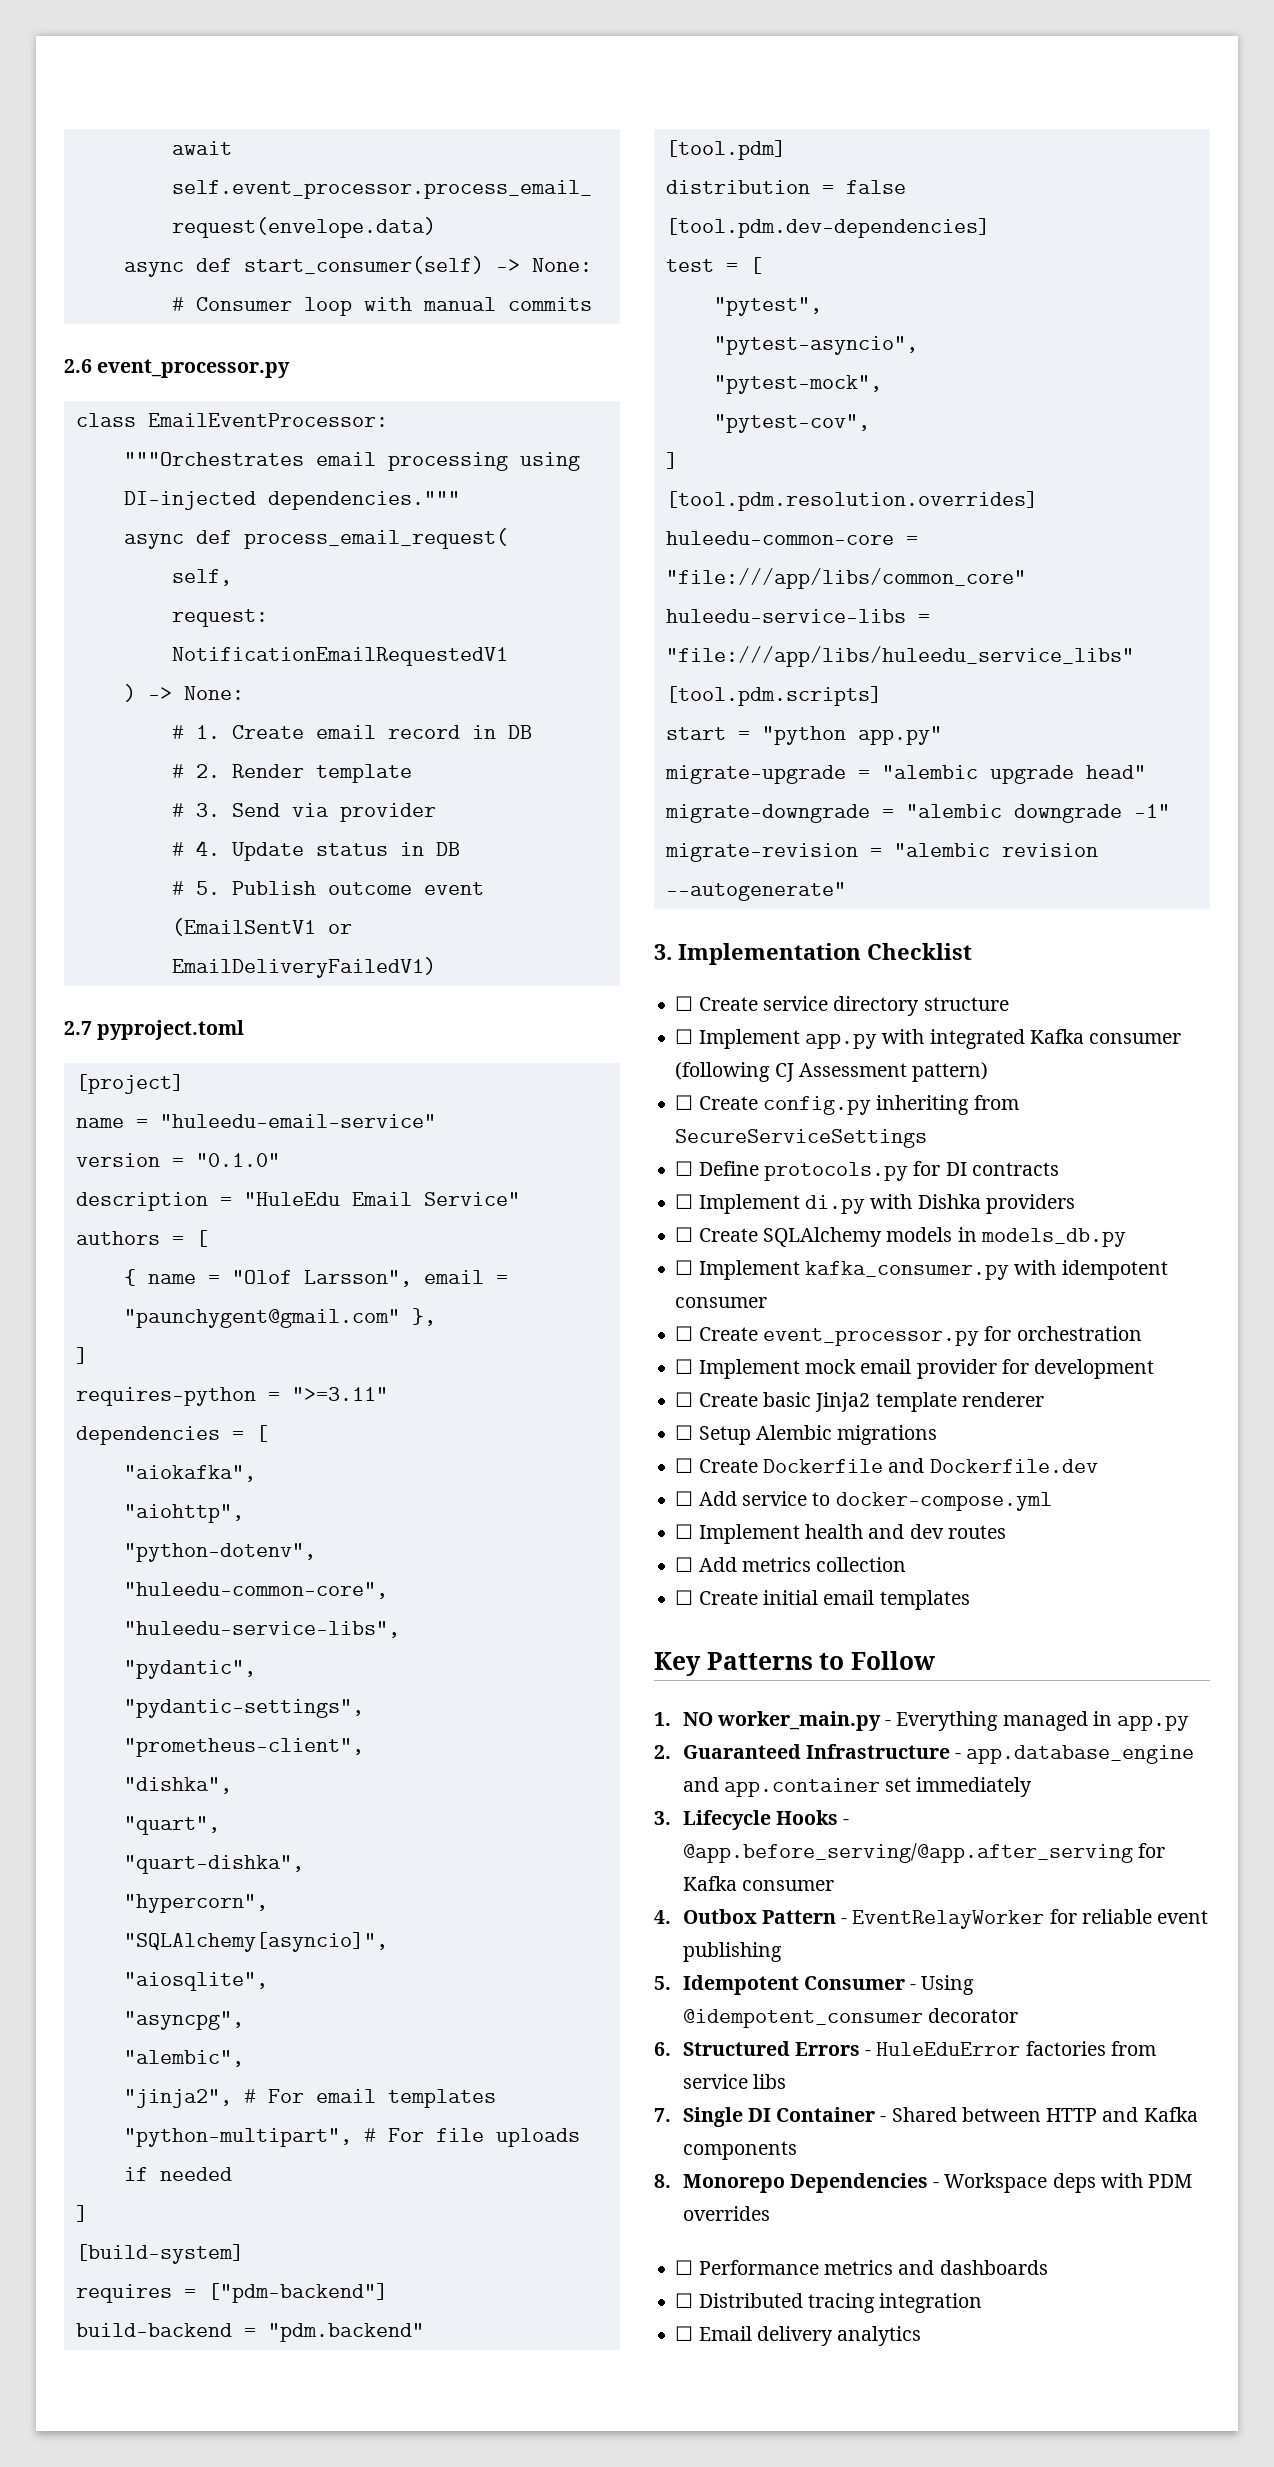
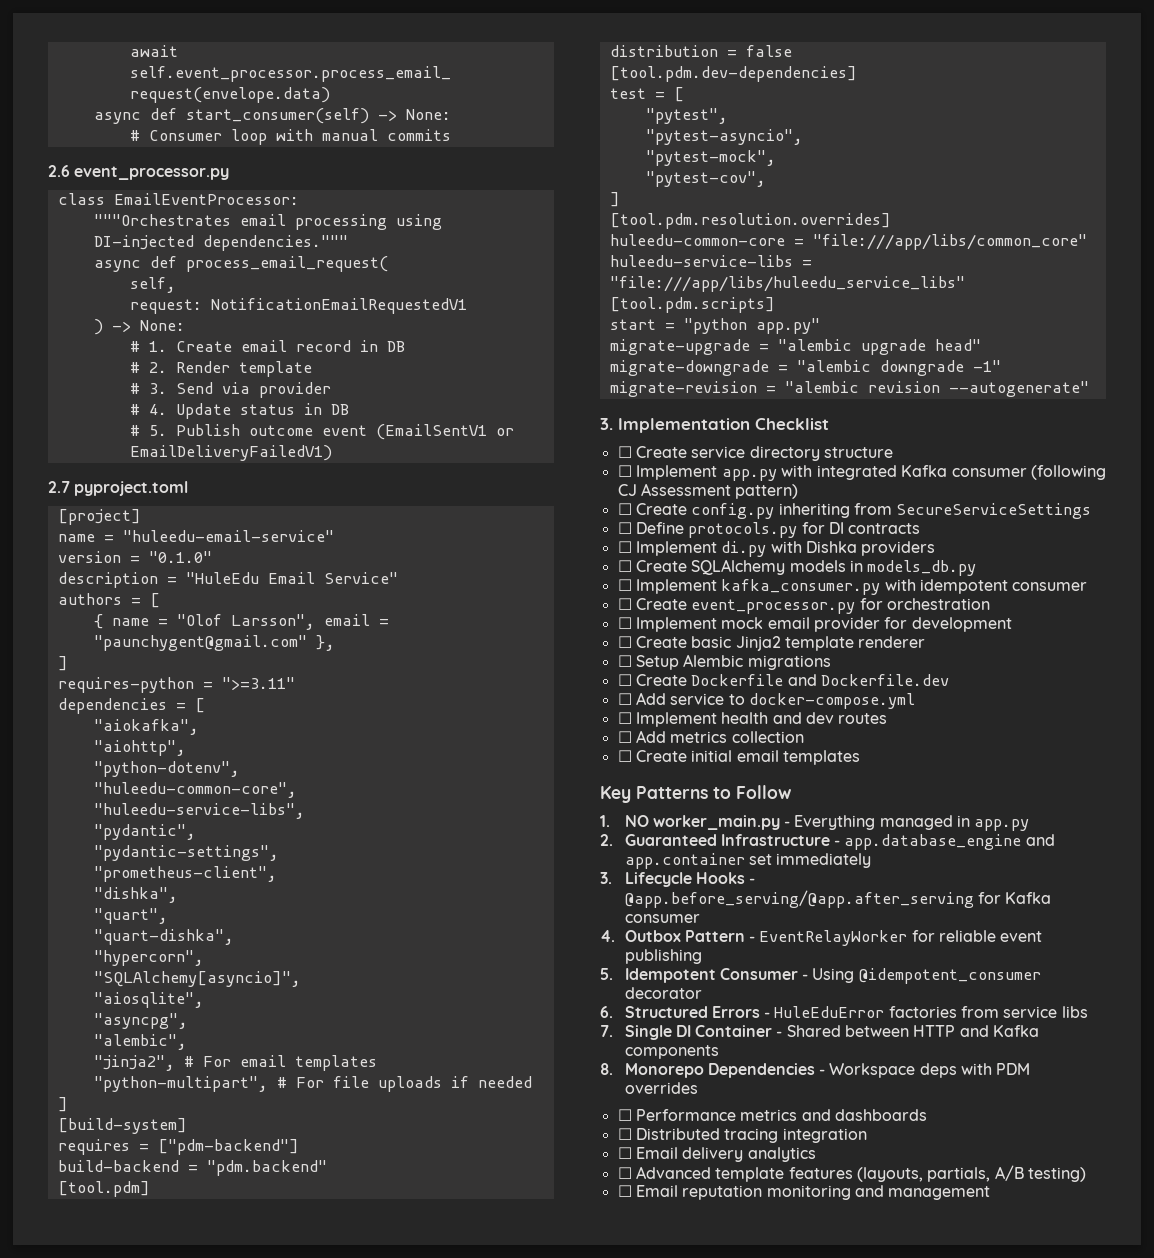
(922, 2336) none -> [617,1165,1086,1182] [617,1185,991,1200] // ☐ Advanced template features (layouts, partials, A/B testing) // ☐ Email reputation monitoring and management

